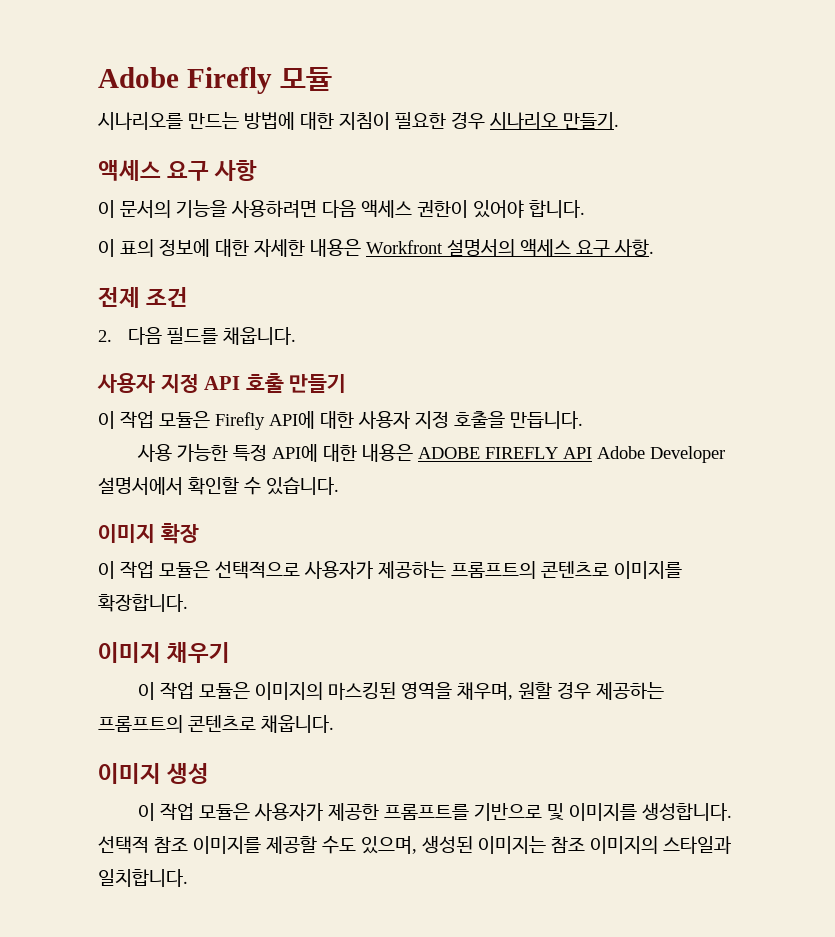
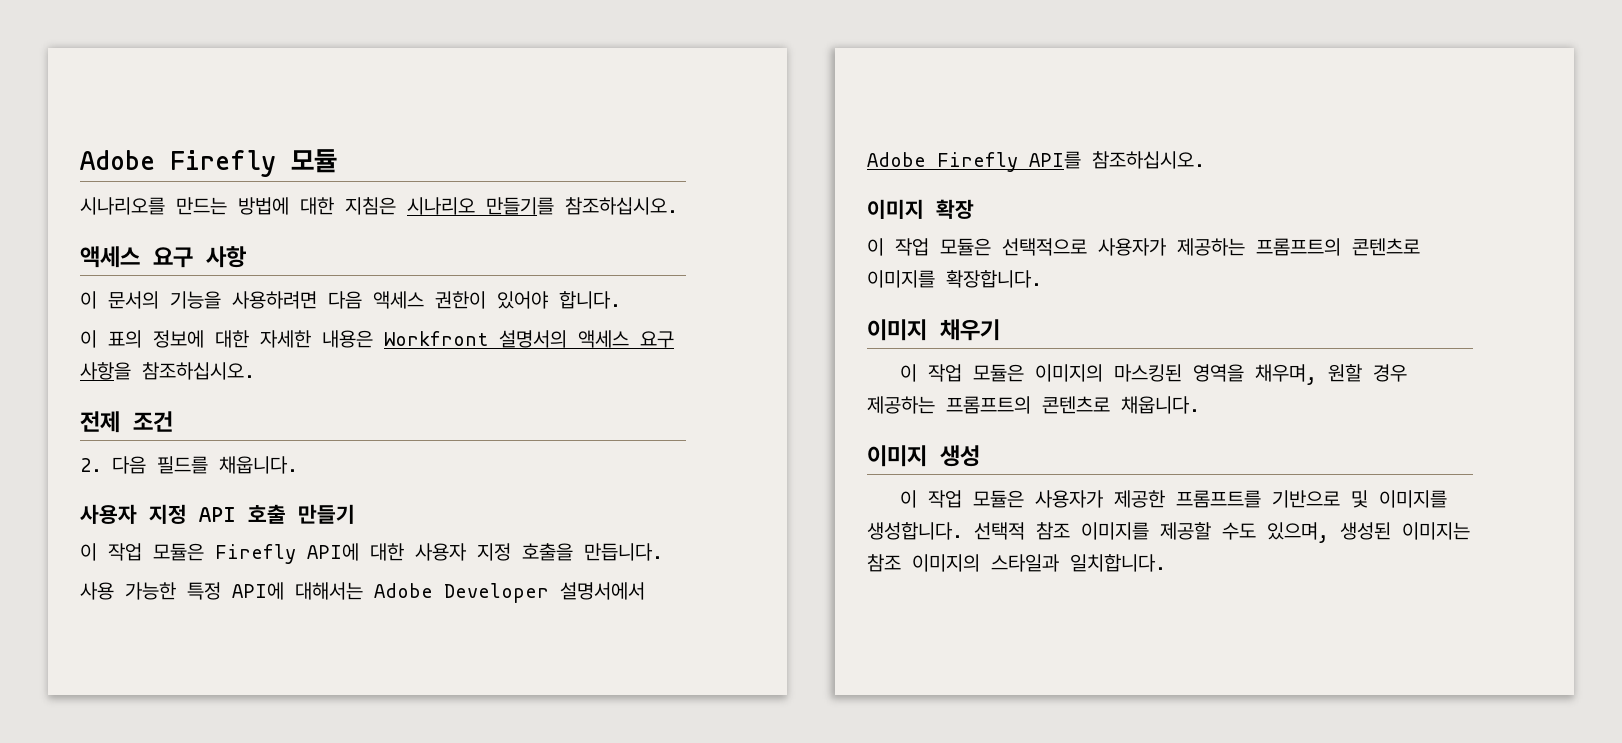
[339,112,619,130] 지침이 필요한 경우 시나리오 만들기. -> [345,197,678,215] 지침은 시나리오 만들기를 참조하십시오.
[614,239,654,257] 사항. -> [80,362,255,380] 사항을 참조하십시오.
[323,444,726,463] [98,477,339,495] 대한 내용은 ADOBE FIREFLY API Adobe Developer 설명서에서 확인할 수 있습니다. -> [295,582,645,603] [867,151,1205,172] 대해서는 Adobe Developer 설명서에서 Adobe Firefly API를 참조하십시오.

